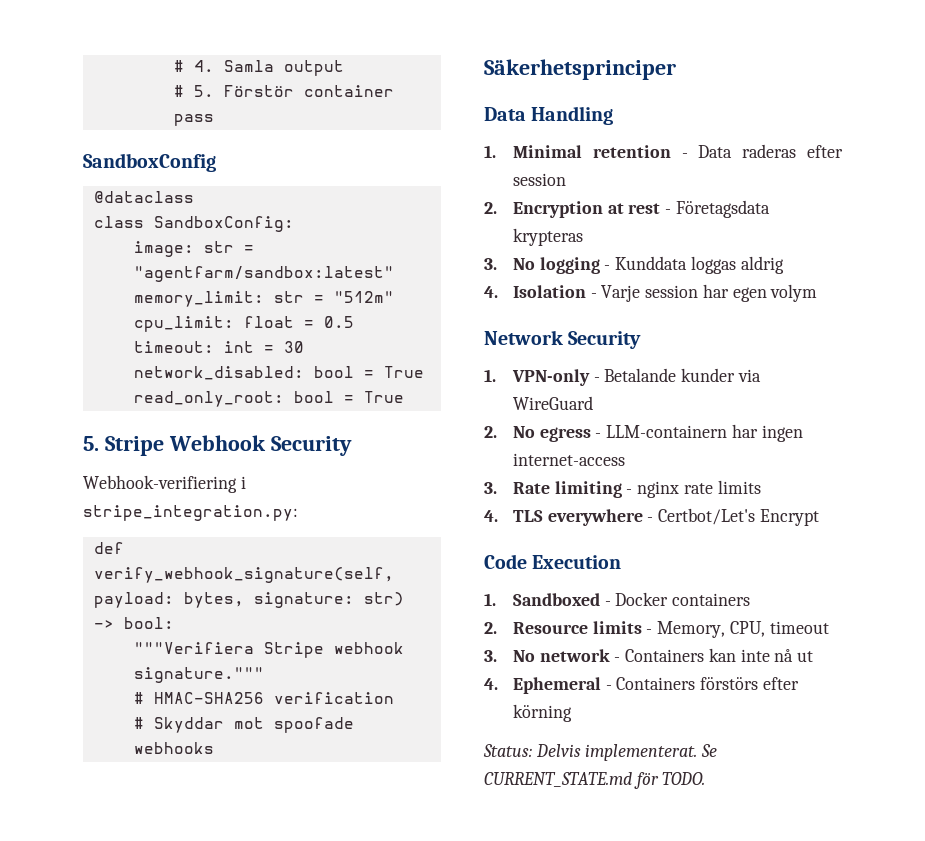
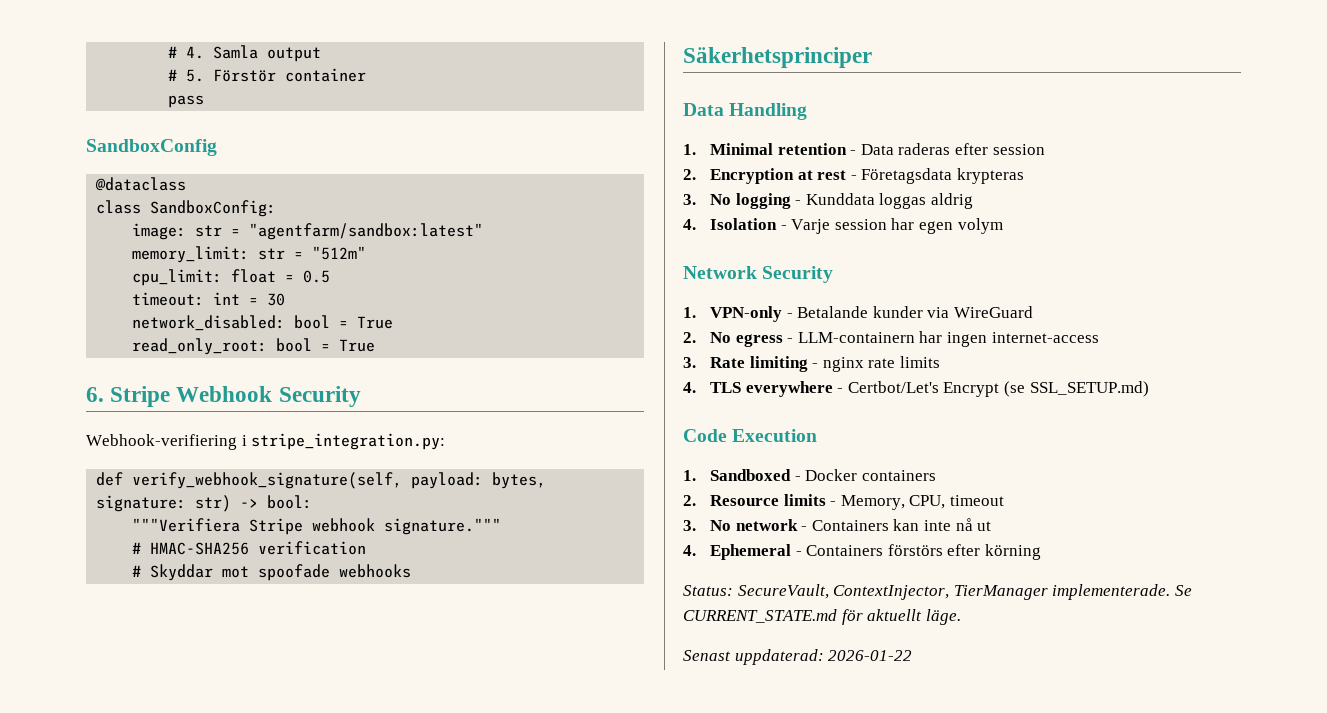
[83,436,99,451] 5. -> [86,387,104,402] 6.
(819, 517) none -> [1003,381,1149,397] (se SSL_SETUP.md)
[535,744,718,761] [484,772,706,789] Delvis implementerat. Se CURRENT_STATE.md för TODO. -> [737,584,1192,600] [683,609,961,625] [683,649,913,665] SecureVault, ContextInjector, TierManager implementerade. Se CURRENT_STATE.md för aktuellt läge. // Senast uppdaterad: 2026-01-22

